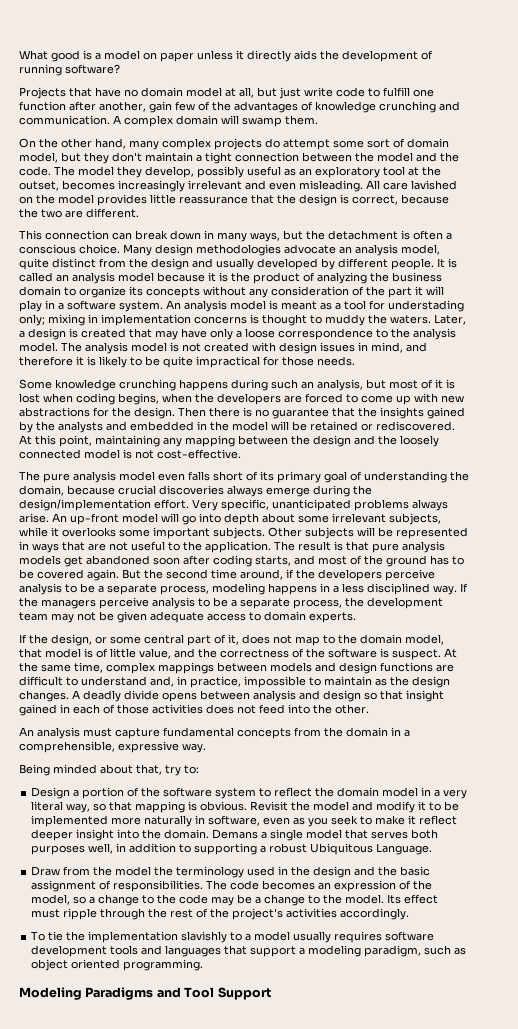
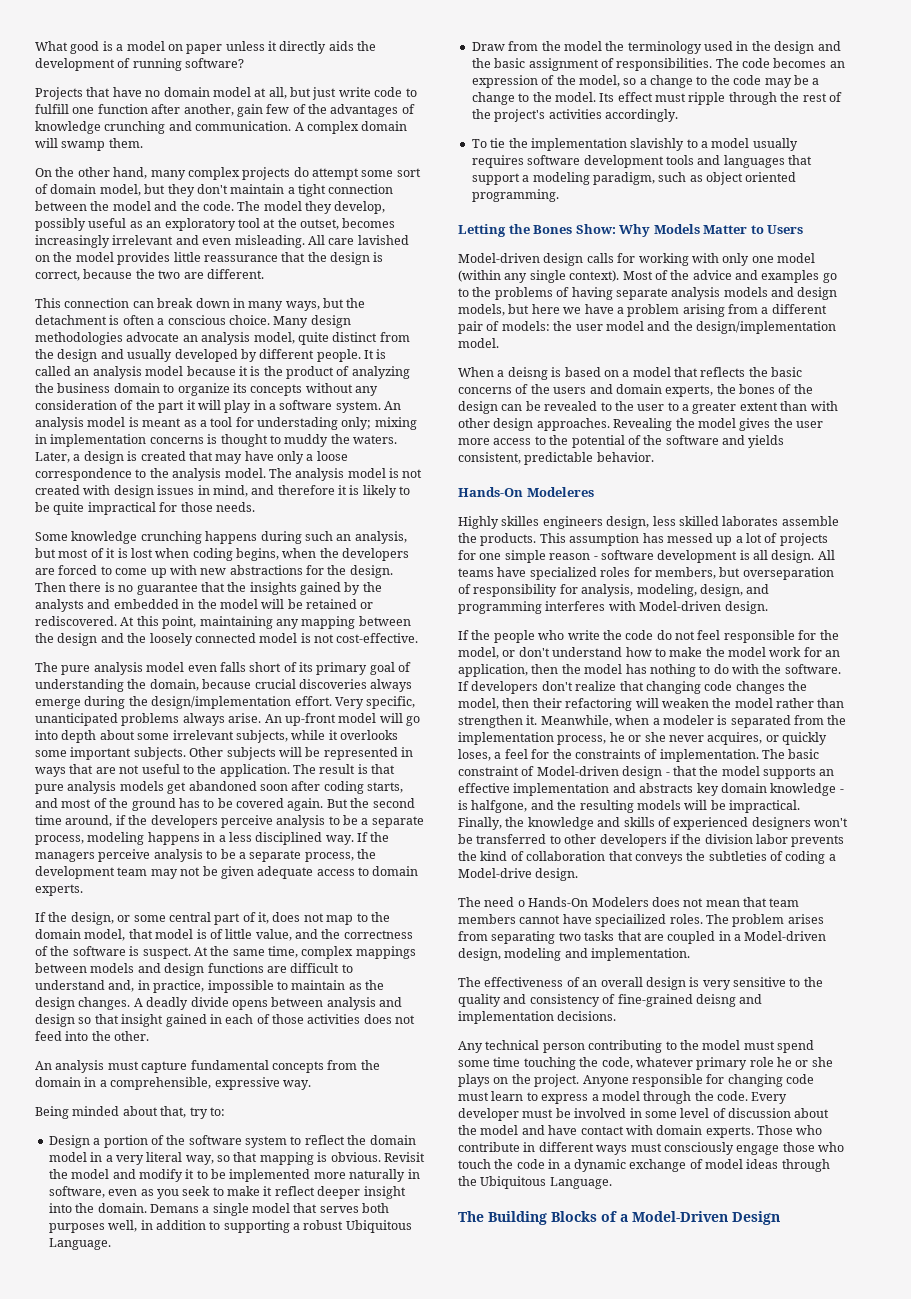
[19,987,271,1000] Modeling Paradigms and Tool Support -> [458,224,804,237] [458,253,815,266] [458,270,837,283] [458,287,838,300] [458,304,827,317] [458,321,836,334] [458,338,499,348] [458,367,803,380] [458,384,813,397] [458,401,838,414] [458,418,823,431] [458,435,785,448] [458,452,654,465] [458,487,594,497] [458,516,839,529] [458,533,828,546] [458,550,835,563] [458,567,834,580] [458,584,770,597] [458,601,768,614] [458,630,839,643] [458,647,841,659] [458,664,841,677] [458,681,807,694] [458,698,845,711] [458,715,847,728] [458,732,827,745] [458,749,820,762] [458,766,835,779] [458,783,844,796] [458,800,800,813] [458,817,848,830] [458,834,845,847] [458,851,836,864] [458,868,579,881] [458,897,800,907] [458,914,824,927] [458,931,827,944] [458,948,691,961] [458,977,823,990] [458,994,763,1007] [458,1011,617,1024] [458,1040,814,1053] [458,1057,833,1070] [458,1074,814,1087] [458,1091,788,1104] [458,1108,830,1121] [458,1125,823,1138] [458,1142,844,1155] [458,1159,830,1172] [458,1176,612,1189] [458,1211,780,1225] Letting the Bones Show: Why Models Matter to Users // Model-driven design calls for working with only one model (within any single context). Most of the advice and examples go to the problems of having separate analysis models and design models, but here we have a problem arising from a different pair of models: the user model and the design/implementation model. // When a deisng is based on a model that reflects the basic concerns of the users and domain experts, the bones of the design can be revealed to the user to a greater extent than with other design approaches. Revealing the model gives the user more access to the potential of the software and yields consistent, predictable behavior. // Hands-On Modeleres // Highly skilles engineers design, less skilled laborates assemble the products. This assumption has messed up a lot of projects for one simple reason - software development is all design. All teams have specialized roles for members, but overseparation of responsibility for analysis, modeling, design, and programming interferes with Model-driven design. // If the people who write the code do not feel responsible for the model, or don't understand how to make the model work for an application, then the model has nothing to do with the software. If developers don't realize that changing code changes the model, then their refactoring will weaken the model rather than strengthen it. Meanwhile, when a modeler is separated from the implementation process, he or she never acquires, or quickly loses, a feel for the constraints of implementation. The basic constraint of Model-driven design - that the model supports an effective implementation and abstracts key domain knowledge - is halfgone, and the resulting models will be impractical. Finally, the knowledge and skills of experienced designers won't be transferred to other developers if the division labor prevents the kind of collaboration that conveys the subtleties of coding a Model-drive design. // The need o Hands-On Modelers does not mean that team members cannot have speciailized roles. The problem arises from separating two tasks that are coupled in a Model-driven design, modeling and implementation. // The effectiveness of an overall design is very sensitive to the quality and consistency of fine-grained deisng and implementation decisions. // Any technical person contributing to the model must spend some time touching the code, whatever primary role he or she plays on the project. Anyone responsible for changing code must learn to express a model through the code. Every developer must be involved in some level of discussion about the model and have contact with domain experts. Those who contribute in different ways must consciously engage those who touch the code in a dynamic exchange of model ideas through the Ubiquitous Language. // The Building Blocks of a Model-Driven Design

